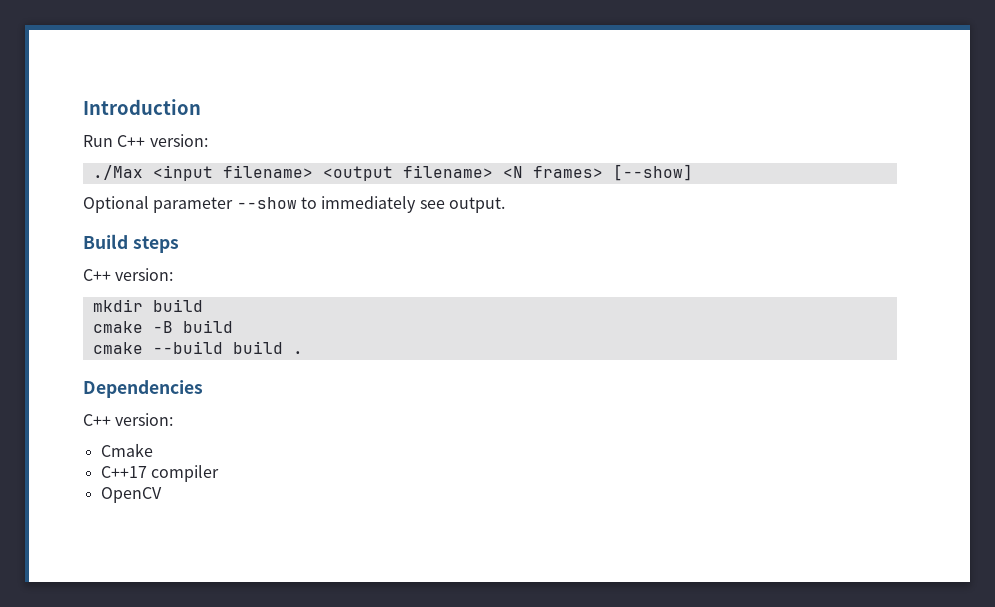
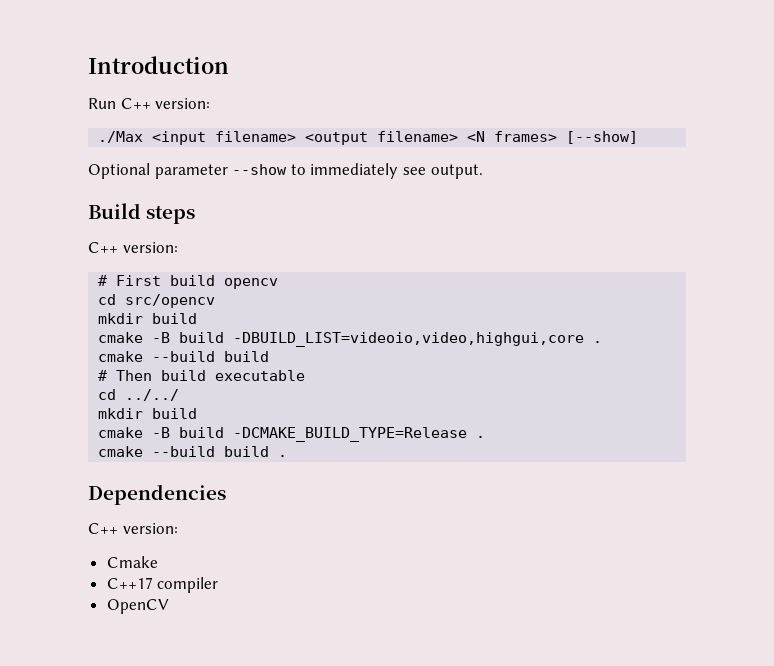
[92,299,203,312] [92,320,233,333] // mkdir build // cmake -B build -> [98,275,279,289] [98,294,216,308] [98,313,198,324] [98,332,603,347] [98,351,270,362] [98,370,306,381] [98,389,180,401] [98,408,198,419] [98,427,486,442] // # First build opencv // cd src/opencv // mkdir build // cmake -B build -DBUILD_LIST=videoio,video,highgui,core . // cmake --build build // # Then build executable // cd ../../ // mkdir build // cmake -B build -DCMAKE_BUILD_TYPE=Release .

